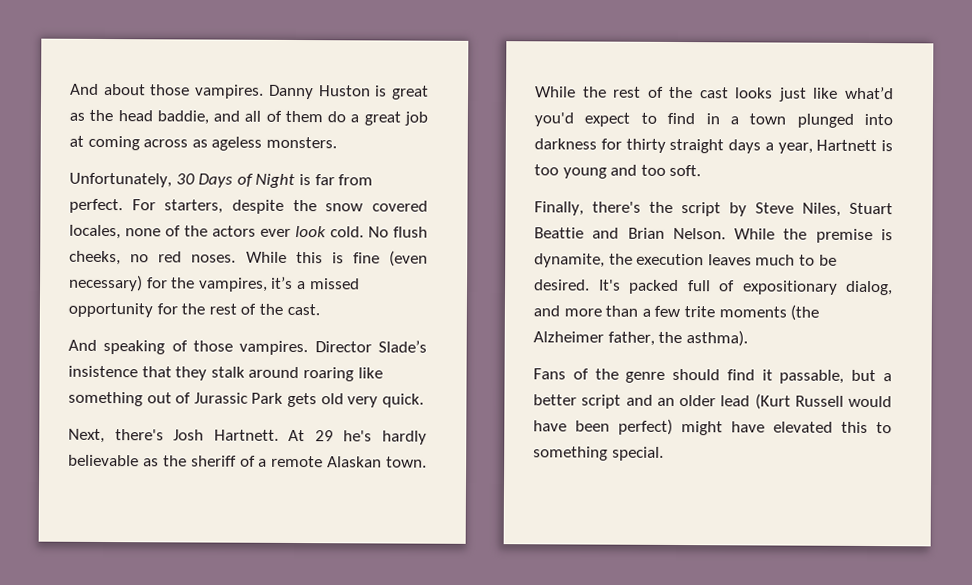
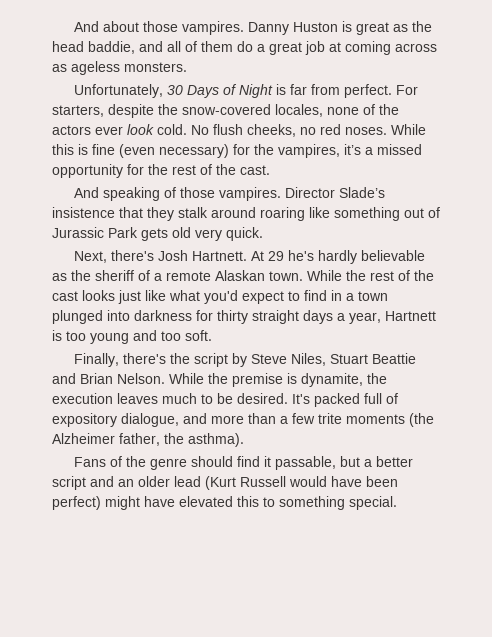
[325,200,428,212] snow covered -> [182,104,271,115] snow-covered
[845,86,894,100] what’d -> [169,290,200,301] what
[741,280,893,296] expositionary dialog, -> [52,413,179,427] expository dialogue,

